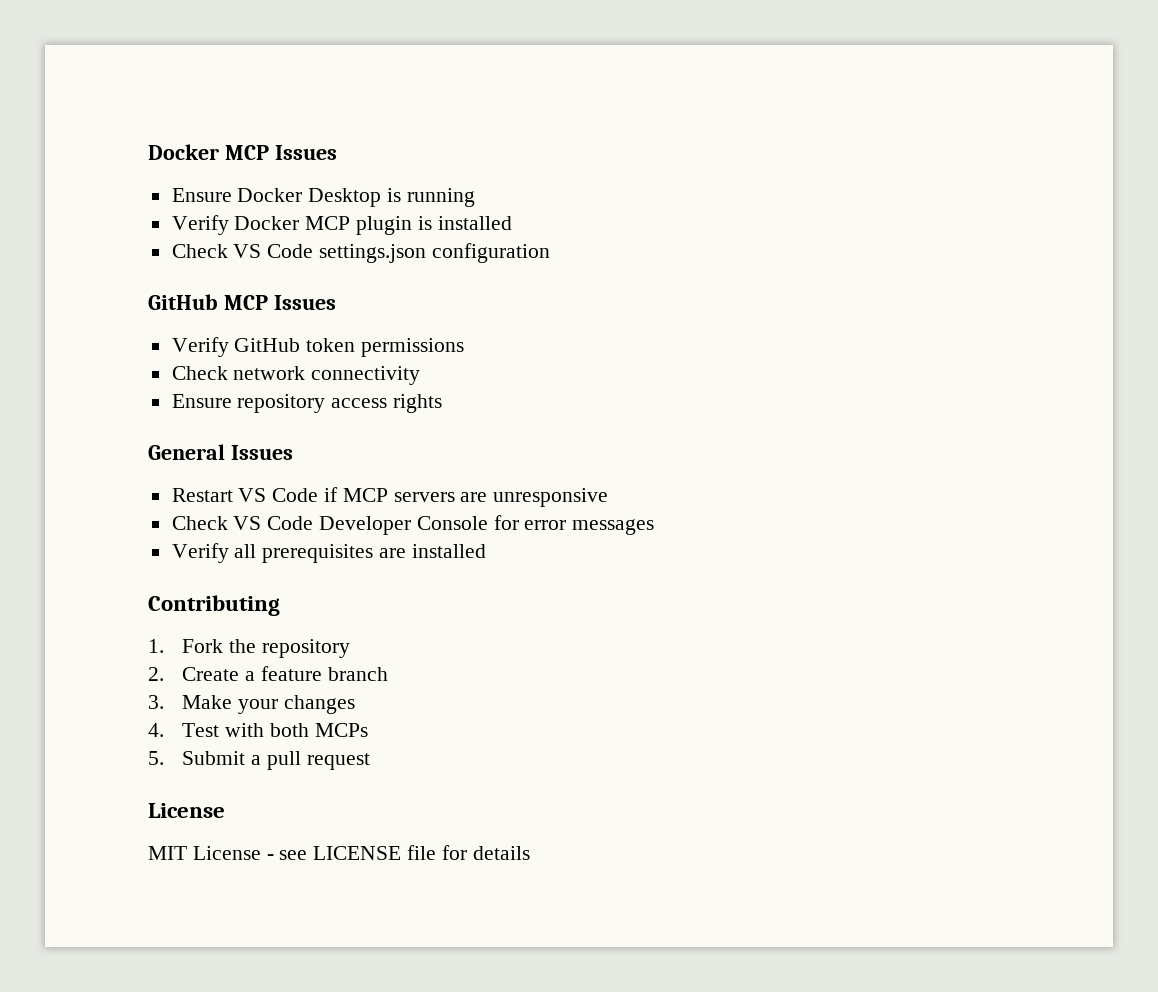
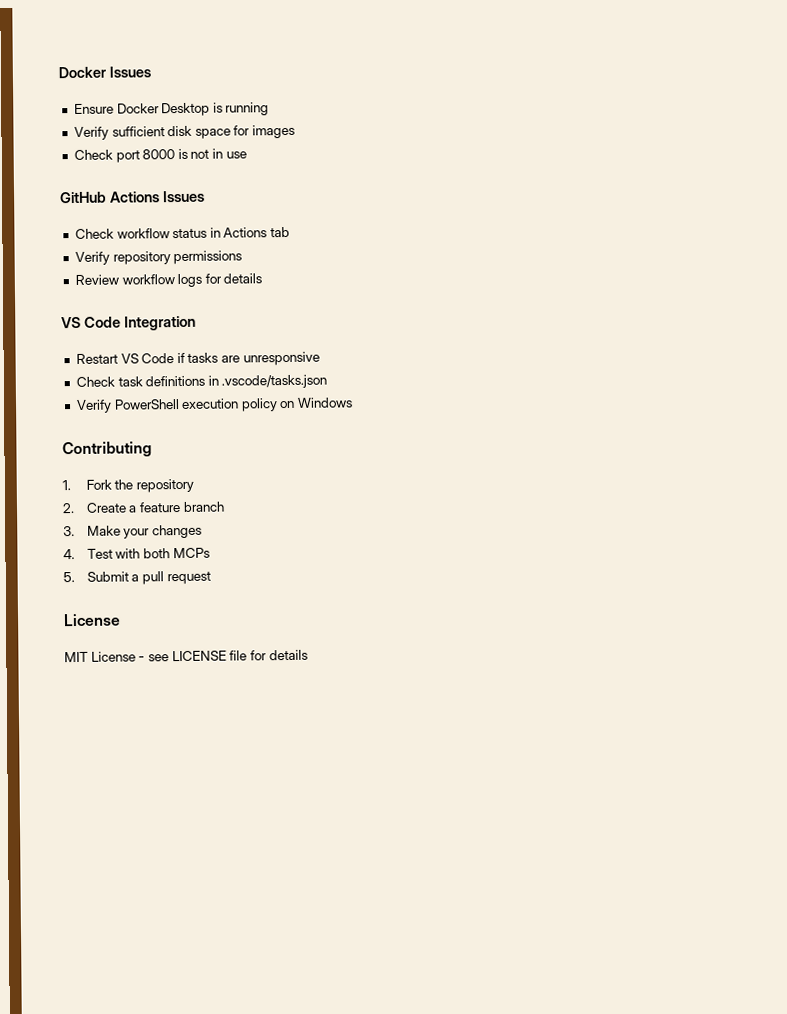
[148,144,269,160] Docker MCP -> [58,66,106,79] Docker
[234,216,512,235] [171,243,550,263] [148,294,336,310] [171,337,465,357] [171,366,421,385] [171,394,443,413] [148,444,293,460] Docker MCP plugin is installed // Check VS Code settings.json configuration // GitHub MCP Issues // Verify GitHub token permissions // Check network connectivity // Ensure repository access rights // General Issues -> [111,124,296,139] [73,148,247,163] [60,190,205,204] [74,226,291,239] [74,250,243,265] [74,273,263,288] [61,315,196,331] sufficient disk space for images // Check port 8000 is not in use // GitHub Actions Issues // Check workflow status in Actions tab // Verify repository permissions // Review workflow logs for details // VS Code Integration
[342,488,455,502] MCP servers -> [187,352,219,363] tasks
[233,515,655,535] [171,543,486,563] VS Code Developer Console for error messages // Verify all prerequisites are installed -> [117,374,328,389] [75,397,354,413] task definitions in .vscode/tasks.json // Verify PowerShell execution policy on Windows

